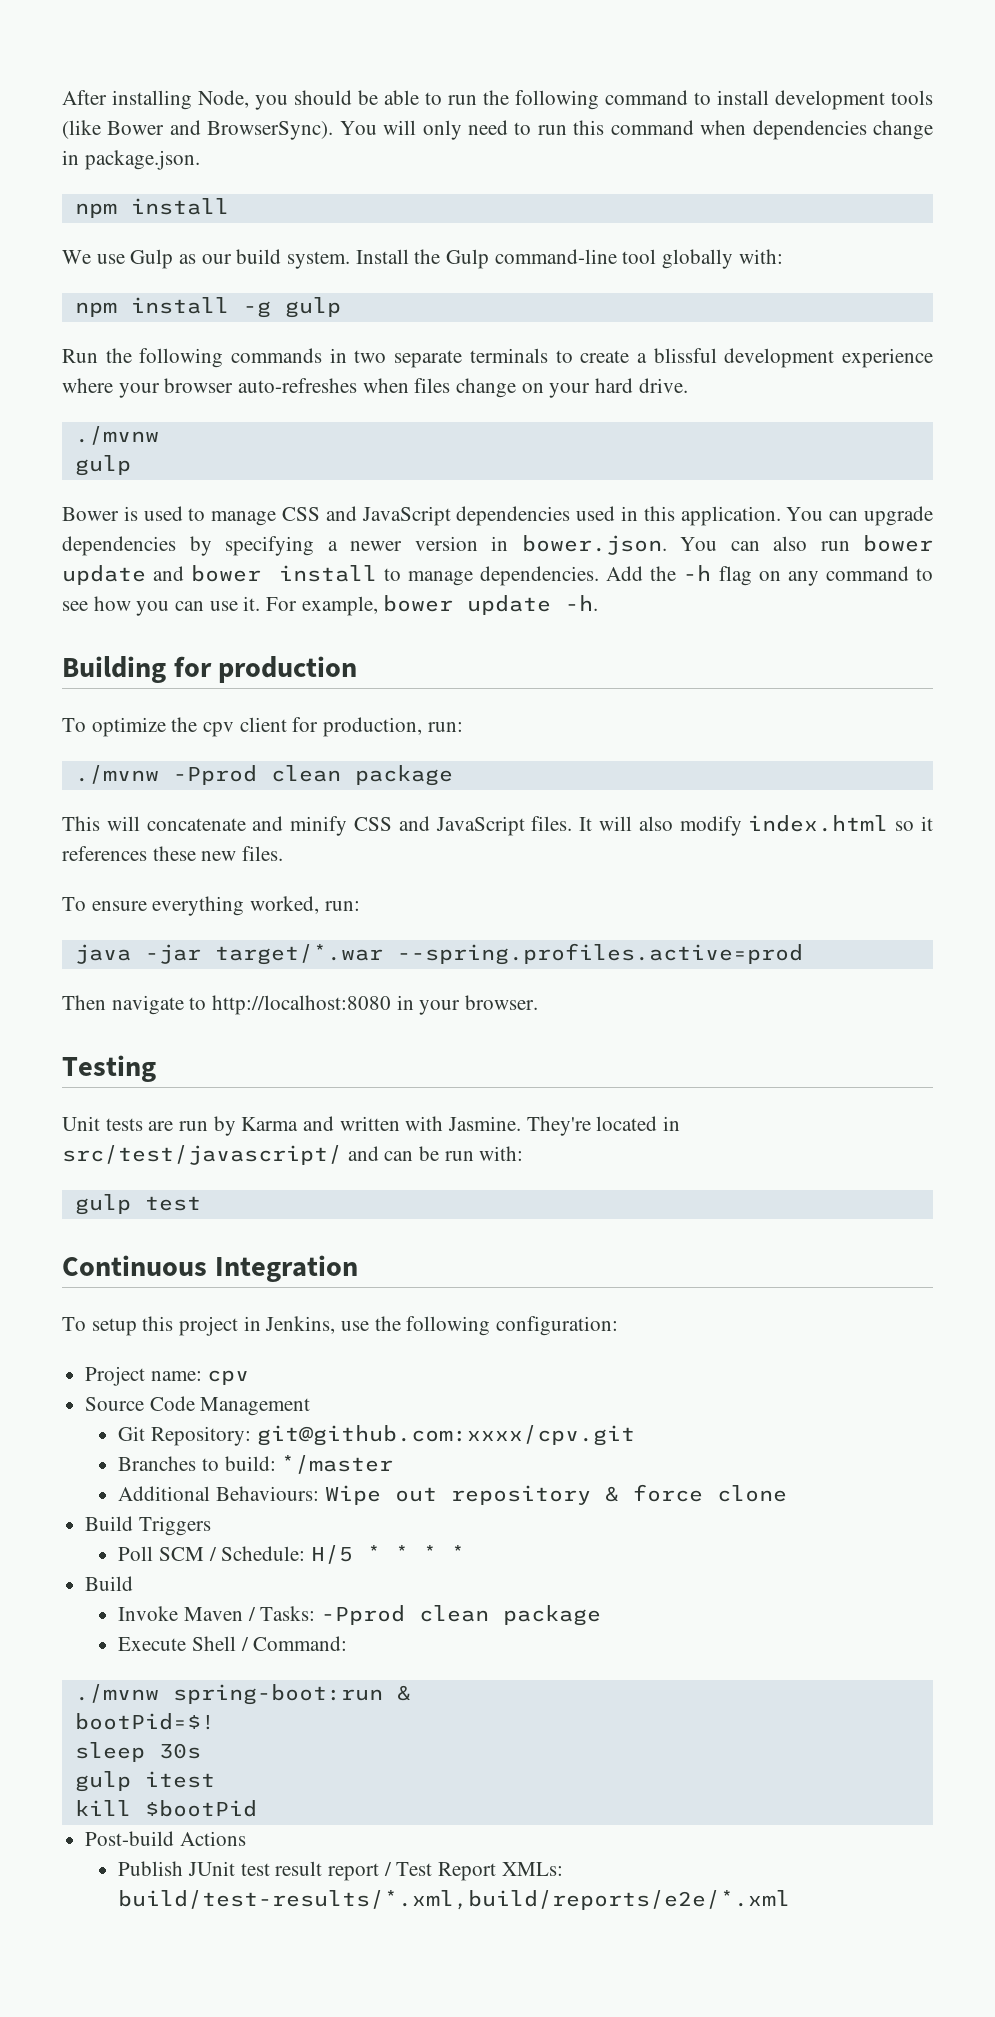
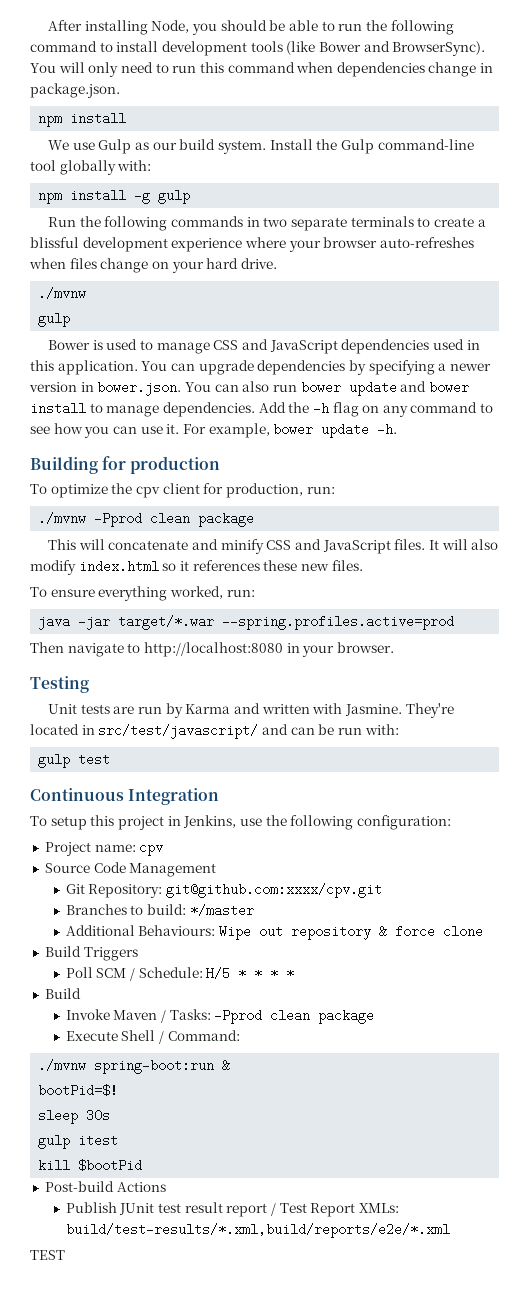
(791, 1900) none -> [30,1250,65,1260] // TEST

